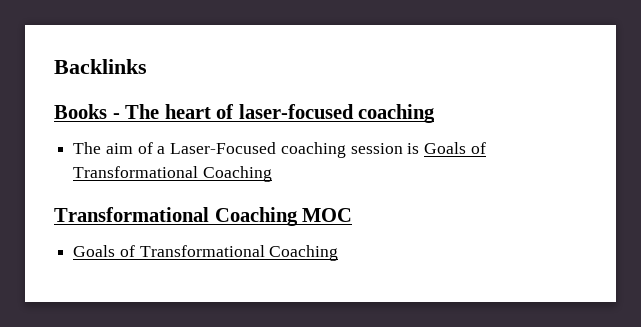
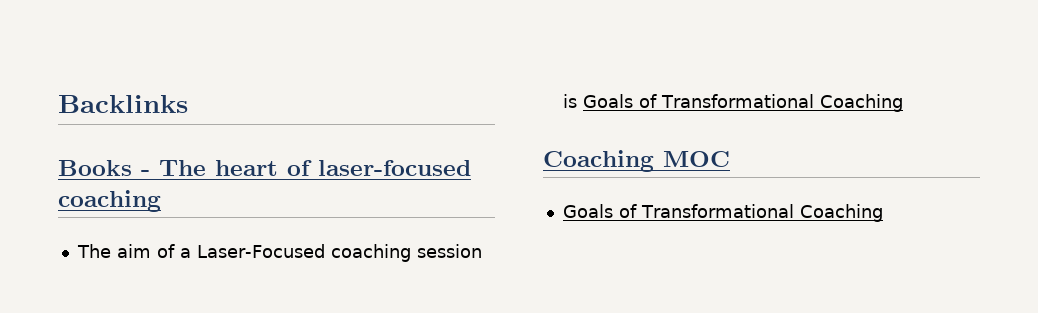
[54,207,209,222] Transformational -> (903, 103) none

